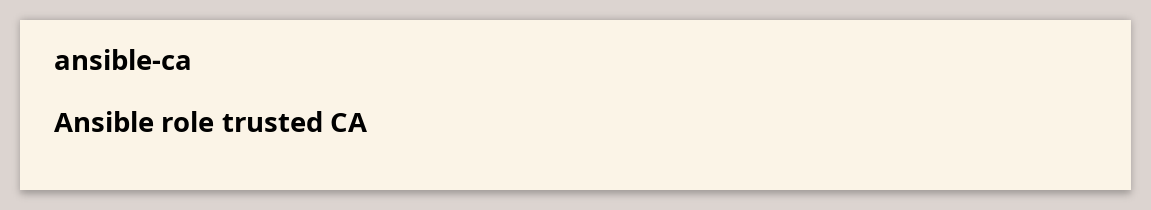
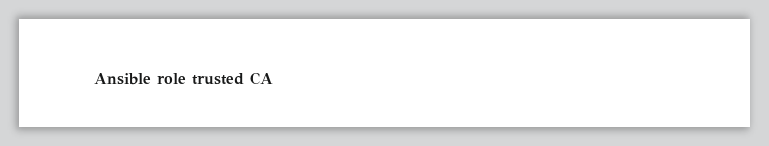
[54,49,192,70] ansible-ca // -> (94, 79) none

